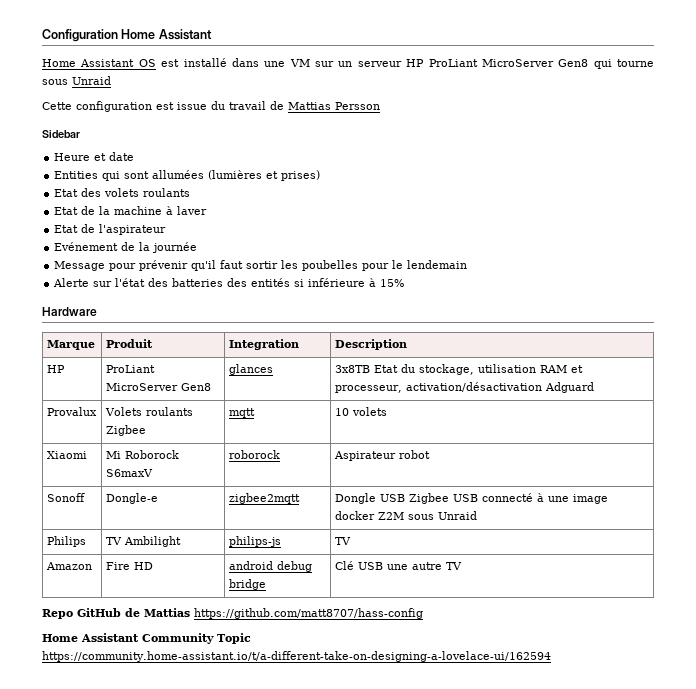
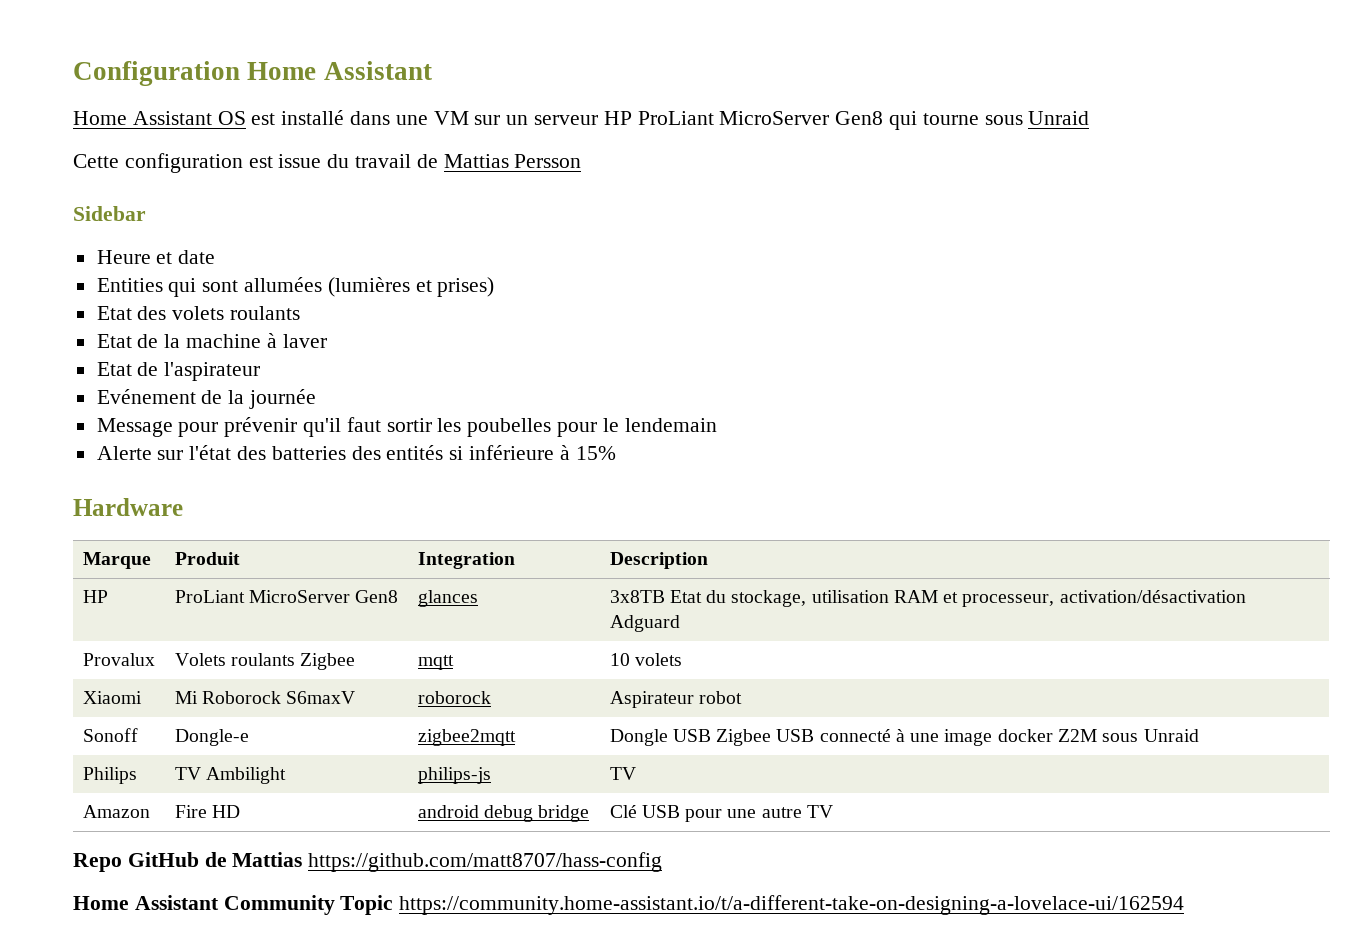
(383, 566) none -> [685,809,723,822] pour

